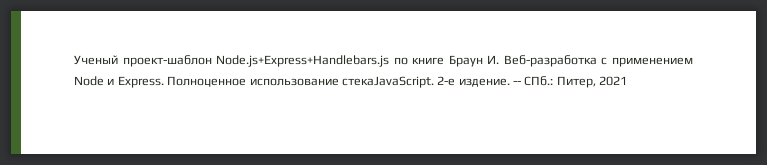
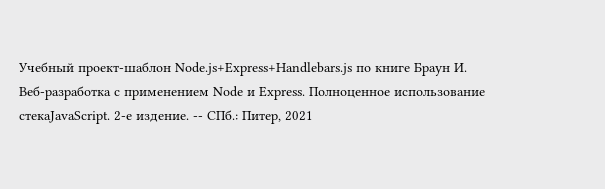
[74,55,118,65] Ученый -> [18,62,74,72] Учебный

